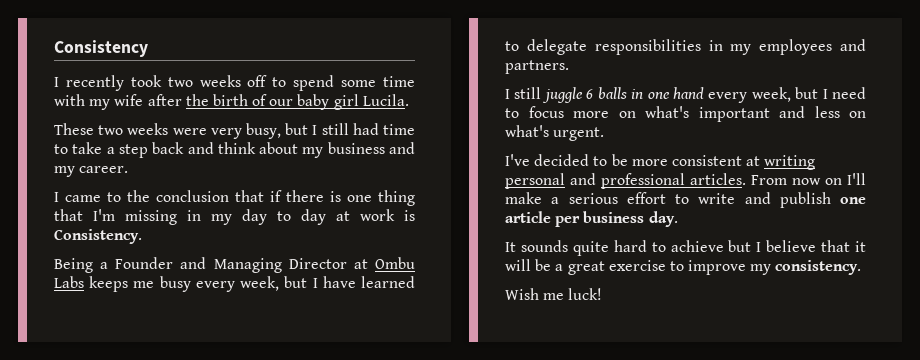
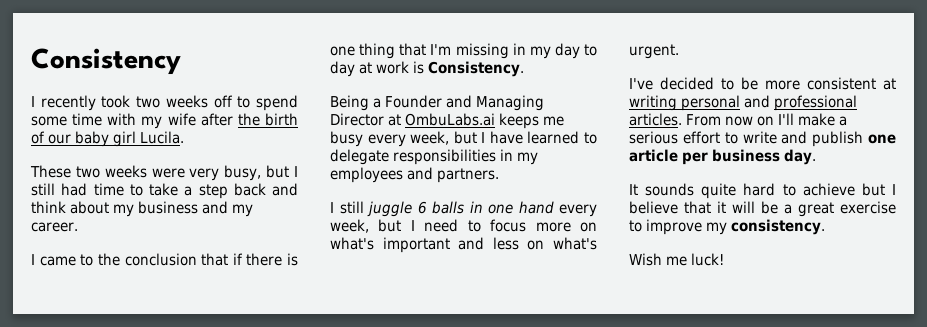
[375,257,415,269] [54,276,84,288] Ombu Labs -> [405,113,495,126] OmbuLabs.ai

